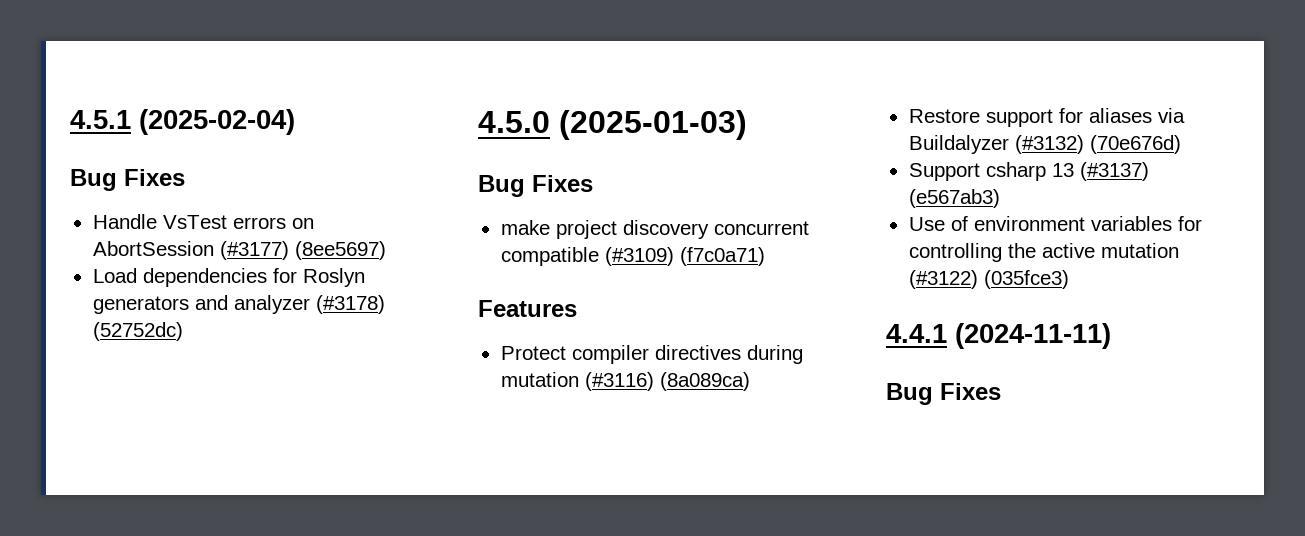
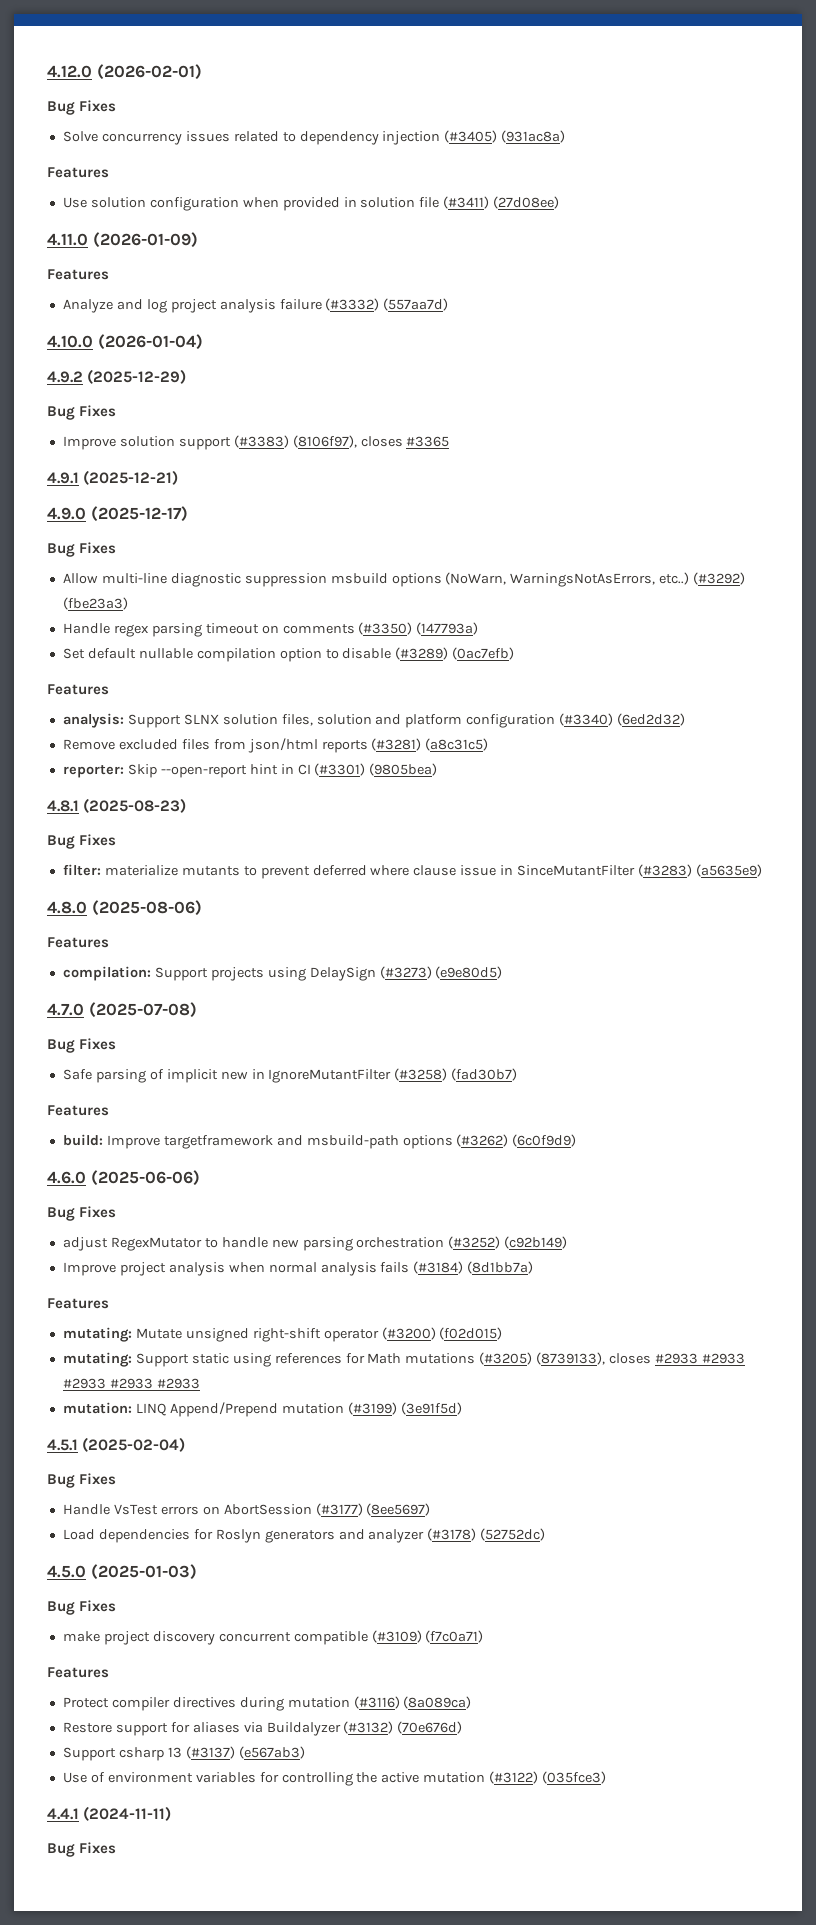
(70, 119) none -> [47,64,202,80] [47,100,117,115] [62,130,566,145] [47,167,109,178] [62,196,560,211] [47,232,198,248] [47,269,109,280] [62,298,449,313] [47,334,203,350] [47,369,187,384] [47,405,117,420] [62,435,450,450] [47,470,179,485] [47,506,188,522] [47,542,117,557] [62,572,746,587] [62,597,128,610] [62,622,479,637] [62,647,515,662] [47,684,109,695] [62,713,686,728] [62,738,489,753] [62,763,438,778] [47,798,187,813] [47,834,117,849] [62,864,762,879] [47,900,202,916] [47,937,109,948] [62,966,503,981] [47,1002,197,1018] [47,1038,117,1053] [62,1068,518,1083] [47,1105,109,1116] [62,1134,577,1149] [47,1170,200,1186] [47,1206,117,1221] [62,1236,568,1251] [62,1261,534,1276] [47,1298,109,1309] [62,1327,503,1342] [62,1352,745,1367] [62,1378,200,1389] [62,1402,462,1417] 4.12.0 (2026-02-01) // Bug Fixes // Solve concurrency issues related to dependency injection (#3405) (931ac8a) // Features // Use solution configuration when provided in solution file (#3411) (27d08ee) // 4.11.0 (2026-01-09) // Features // Analyze and log project analysis failure (#3332) (557aa7d) // 4.10.0 (2026-01-04) // 4.9.2 (2025-12-29) // Bug Fixes // Improve solution support (#3383) (8106f97), closes #3365 // 4.9.1 (2025-12-21) // 4.9.0 (2025-12-17) // Bug Fixes // Allow multi-line diagnostic suppression msbuild options (NoWarn, WarningsNotAsErrors, etc..) (#3292) (fbe23a3) // Handle regex parsing timeout on comments (#3350) (147793a) // Set default nullable compilation option to disable (#3289) (0ac7efb) // Features // analysis: Support SLNX solution files, solution and platform configuration (#3340) (6ed2d32) // Remove excluded files from json/html reports (#3281) (a8c31c5) // reporter: Skip --open-report hint in CI (#3301) (9805bea) // 4.8.1 (2025-08-23) // Bug Fixes // filter: materialize mutants to prevent deferred where clause issue in SinceMutantFilter (#3283) (a5635e9) // 4.8.0 (2025-08-06) // Features // compilation: Support projects using DelaySign (#3273) (e9e80d5) // 4.7.0 (2025-07-08) // Bug Fixes // Safe parsing of implicit new in IgnoreMutantFilter (#3258) (fad30b7) // Features // build: Improve targetframework and msbuild-path options (#3262) (6c0f9d9) // 4.6.0 (2025-06-06) // Bug Fixes // adjust RegexMutator to handle new parsing orchestration (#3252) (c92b149) // Improve project analysis when normal analysis fails (#3184) (8d1bb7a) // Features // mutating: Mutate unsigned right-shift operator (#3200) (f02d015) // mutating: Support static using references for Math mutations (#3205) (8739133), closes #2933 #2933 #2933 #2933 #2933 // mutation: LINQ Append/Prepend mutation (#3199) (3e91f5d) //

